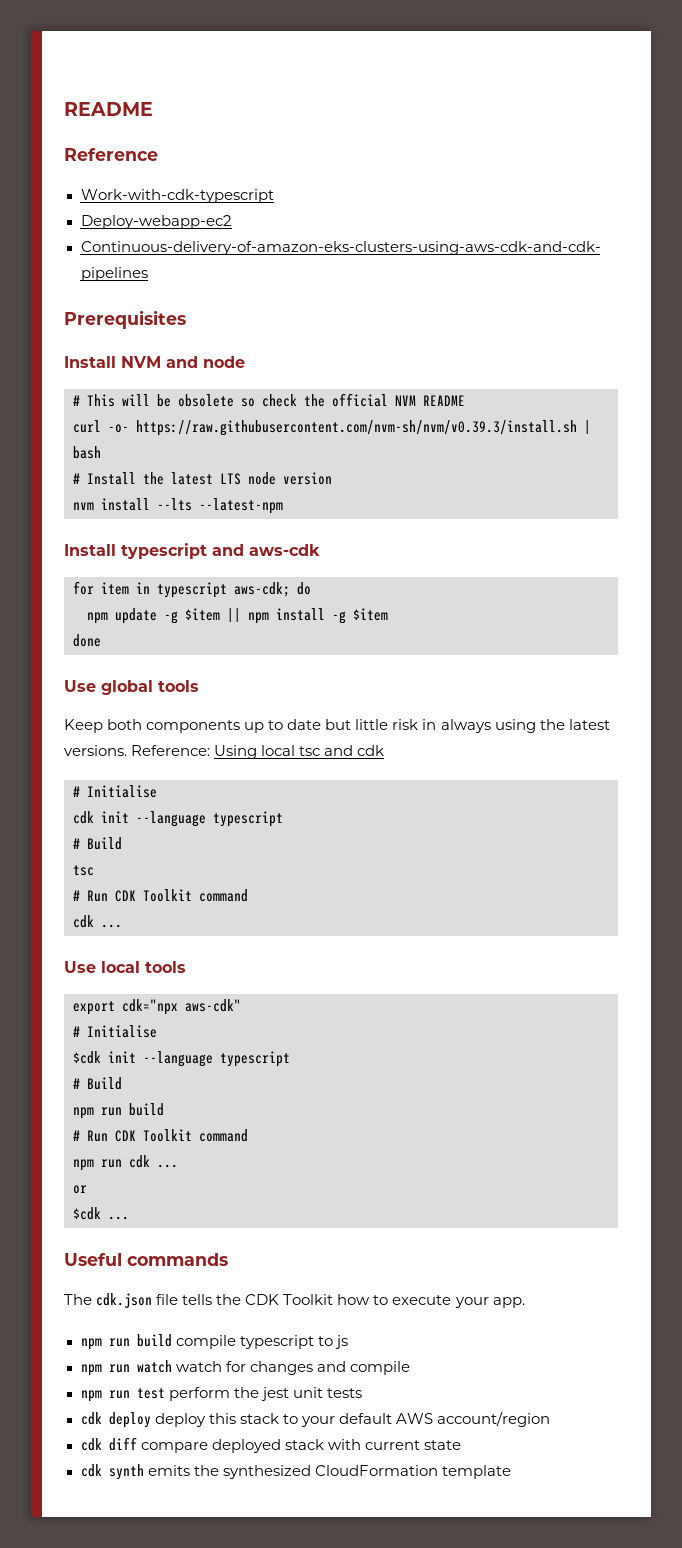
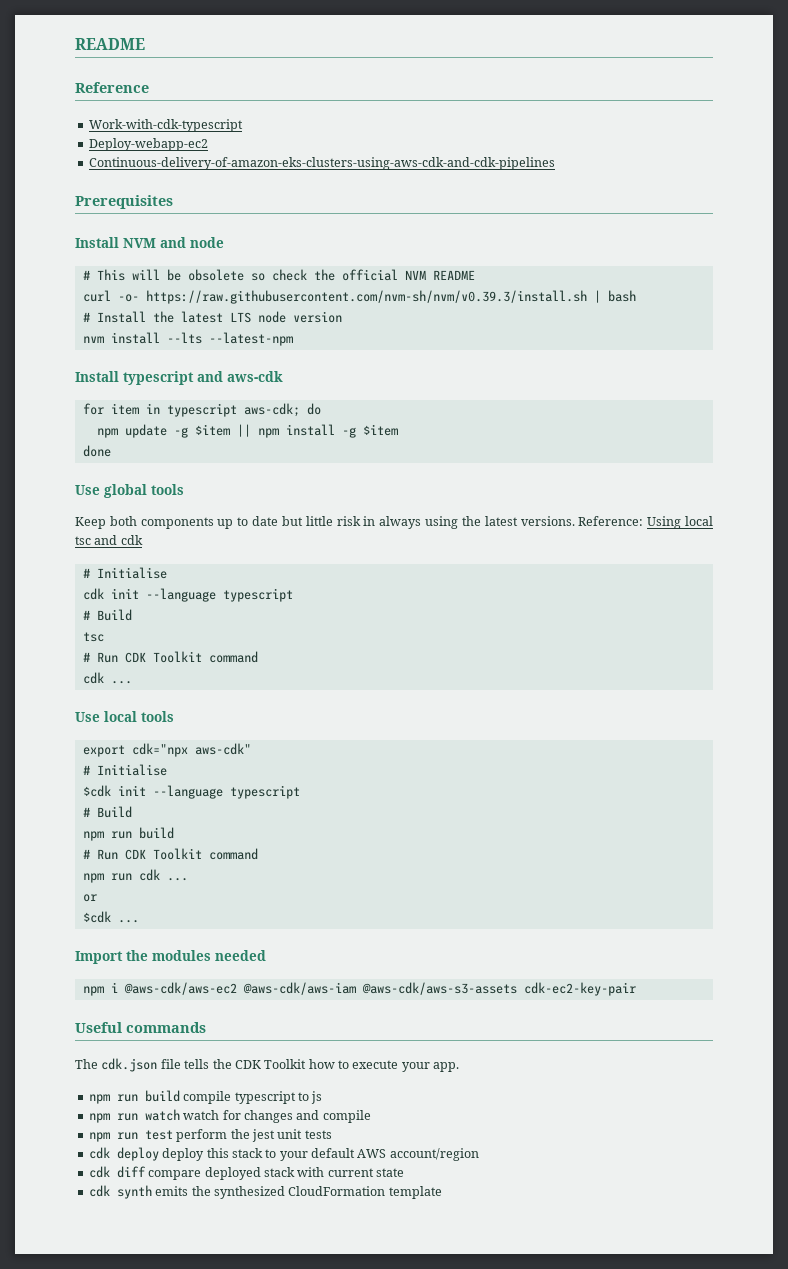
(129, 1218) none -> [75,950,266,964] [82,982,636,996] // Import the modules needed // npm i @aws-cdk/aws-ec2 @aws-cdk/aws-iam @aws-cdk/aws-s3-assets cdk-ec2-key-pair

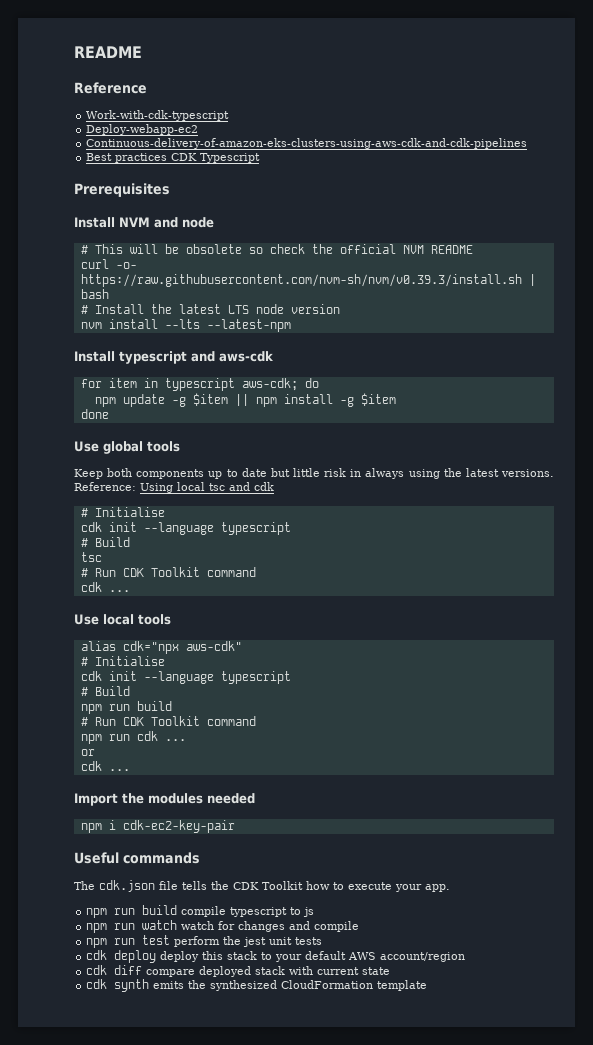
(555, 163) none -> [86,153,261,163] // Best practices CDK Typescript
[82,745,125,757] export -> [80,641,116,651] alias
[82,785,111,797] $cdk -> [80,671,102,681] cdk
[82,911,111,923] $cdk -> [80,761,102,771] cdk
[123,982,517,995] @aws-cdk/aws-ec2 @aws-cdk/aws-iam @aws-cdk/aws-s3-assets -> (116, 825) none

